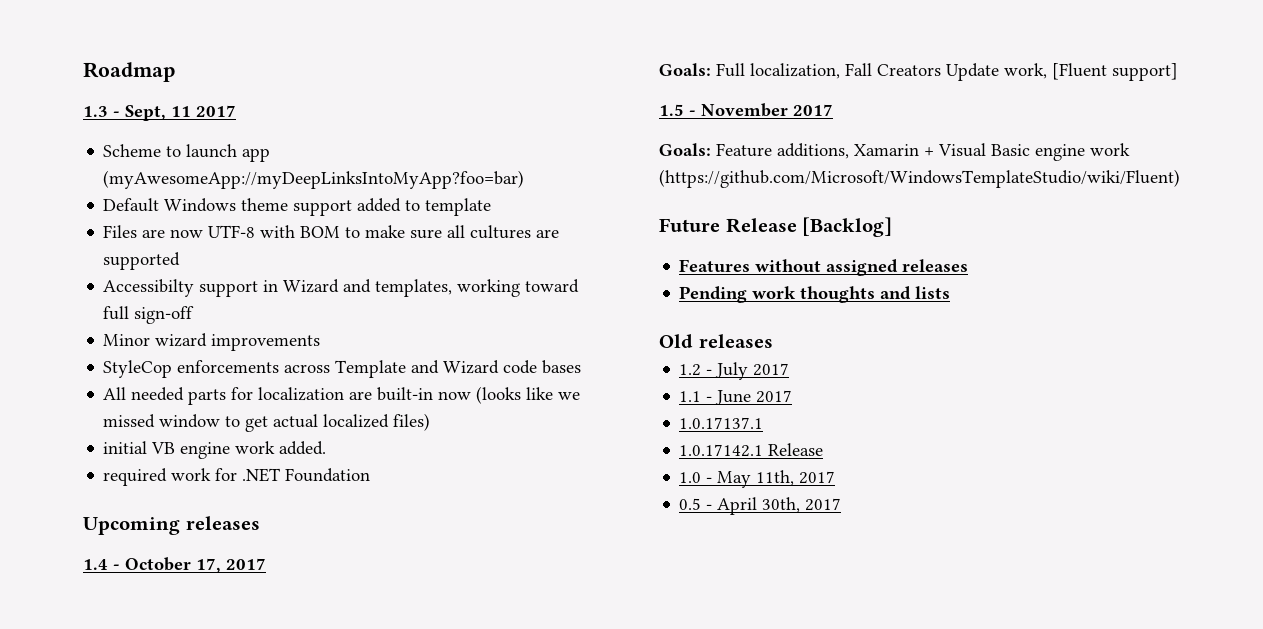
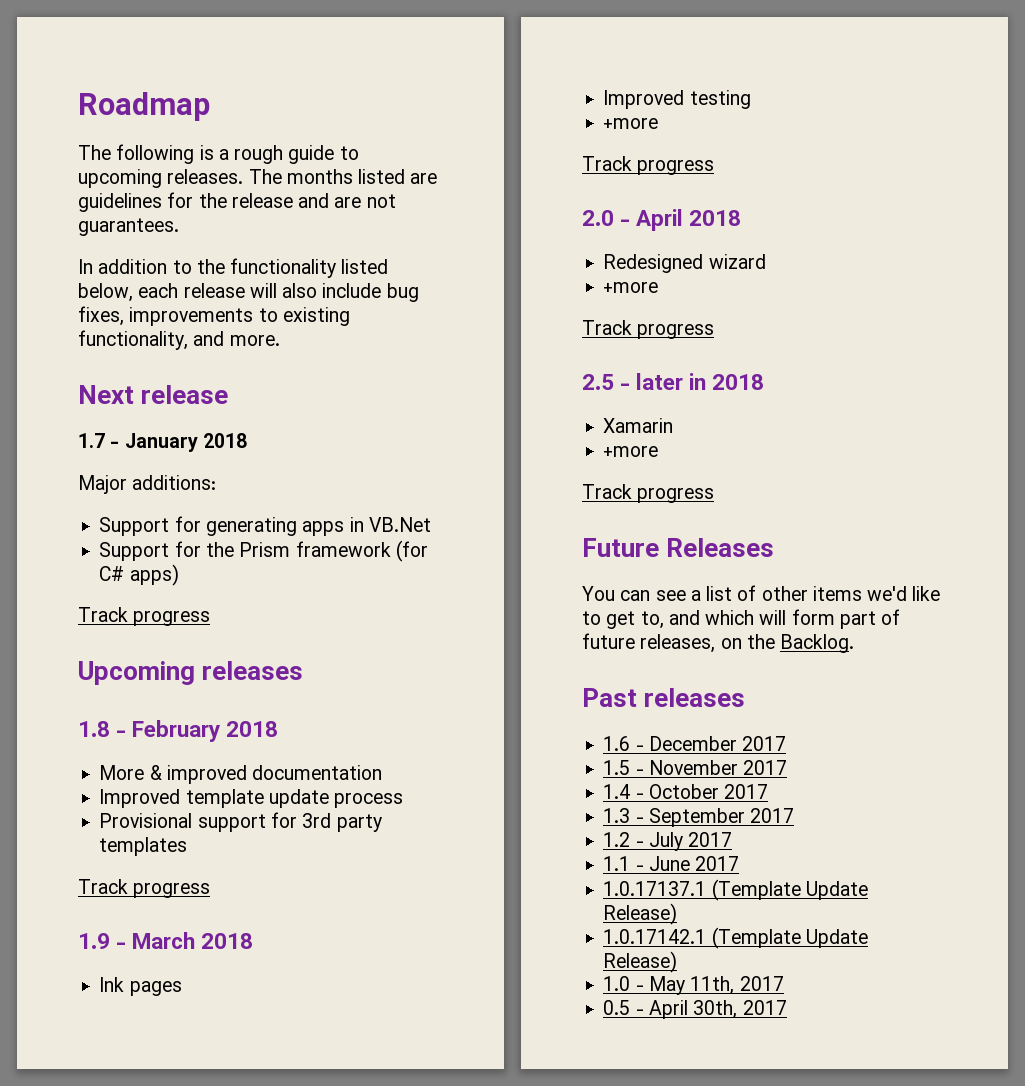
[83,105,236,121] [103,144,271,162] [103,170,525,189] [103,198,492,216] [103,225,560,239] [103,252,181,270] [103,279,580,297] [103,306,195,324] [103,333,321,351] [103,360,582,378] [103,386,581,405] [103,413,431,432] [103,441,327,459] [103,468,371,486] [83,516,260,535] [83,557,266,573] [659,63,1178,81] [659,103,833,117] [659,143,1130,161] [659,169,1180,188] [659,217,893,237] [679,259,969,276] [679,286,951,303] [659,334,773,348] 1.3 - Sept, 11 2017 // Scheme to launch app (myAwesomeApp://myDeepLinksIntoMyApp?foo=bar) // Default Windows theme support added to template // Files are now UTF-8 with BOM to make sure all cultures are supported // Accessibilty support in Wizard and templates, working toward full sign-off // Minor wizard improvements // StyleCop enforcements across Template and Wizard code bases // All needed parts for localization are built-in now (looks like we missed window to get actual localized files) // initial VB engine work added. // required work for .NET Foundation // Upcoming releases // 1.4 - October 17, 2017 // Goals: Full localization, Fall Creators Update work, [Fluent support] // 1.5 - November 2017 // Goals: Feature additions, Xamarin + Visual Basic engine work (https://github.com/Microsoft/WindowsTemplateStudio/wiki/Fluent) // Future Release [Backlog] // Features without assigned releases // Pending work thoughts and lists // Old releases -> [78,144,359,164] [78,169,438,188] [78,192,396,212] [78,218,179,236] [78,258,389,278] [78,283,419,302] [78,306,350,326] [78,330,280,350] [78,385,229,404] [78,433,247,452] [78,475,217,494] [99,516,431,536] [99,540,428,562] [99,564,179,586] [78,607,211,626] [78,661,304,685] [78,720,279,742] [99,765,383,784] [99,789,404,808] [99,812,382,832] [99,837,188,856] [78,879,211,898] [78,932,254,949] [99,977,182,996] [603,90,751,109] [603,118,659,129] [582,156,715,175] [582,209,742,231] [603,254,766,273] [603,282,659,293] [582,320,715,339] [582,373,765,390] [603,418,674,433] [603,446,659,457] [582,484,715,503] [582,538,775,557] [582,585,941,601] [582,609,901,629] [582,633,855,653] [582,688,746,707] [603,736,787,751] [603,760,788,775] [603,784,769,799] [603,808,795,827] The following is a rough guide to upcoming releases. The months listed are guidelines for the release and are not guarantees. // In addition to the functionality listed below, each release will also include bug fixes, improvements to existing functionality, and more. // Next release // 1.7 - January 2018 // Major additions: // Support for generating apps in VB.Net // Support for the Prism framework (for C# apps) // Track progress // Upcoming releases // 1.8 - February 2018 // More & improved documentation // Improved template update process // Provisional support for 3rd party templates // Track progress // 1.9 - March 2018 // Ink pages // Improved testing // +more // Track progress // 2.0 - April 2018 // Redesigned wizard // +more // Track progress // 2.5 - later in 2018 // Xamarin // +more // Track progress // Future Releases // You can see a list of other items we'd like to get to, and which will form part of future releases, on the Backlog. // Past releases // 1.6 - December 2017 // 1.5 - November 2017 // 1.4 - October 2017 // 1.3 - September 2017
[679,443,824,457] // 1.0.17142.1 Release -> [711,879,868,901] [603,903,678,925] [603,927,868,949] [603,951,678,973] (Template Update Release) // 1.0.17142.1 (Template Update Release)

